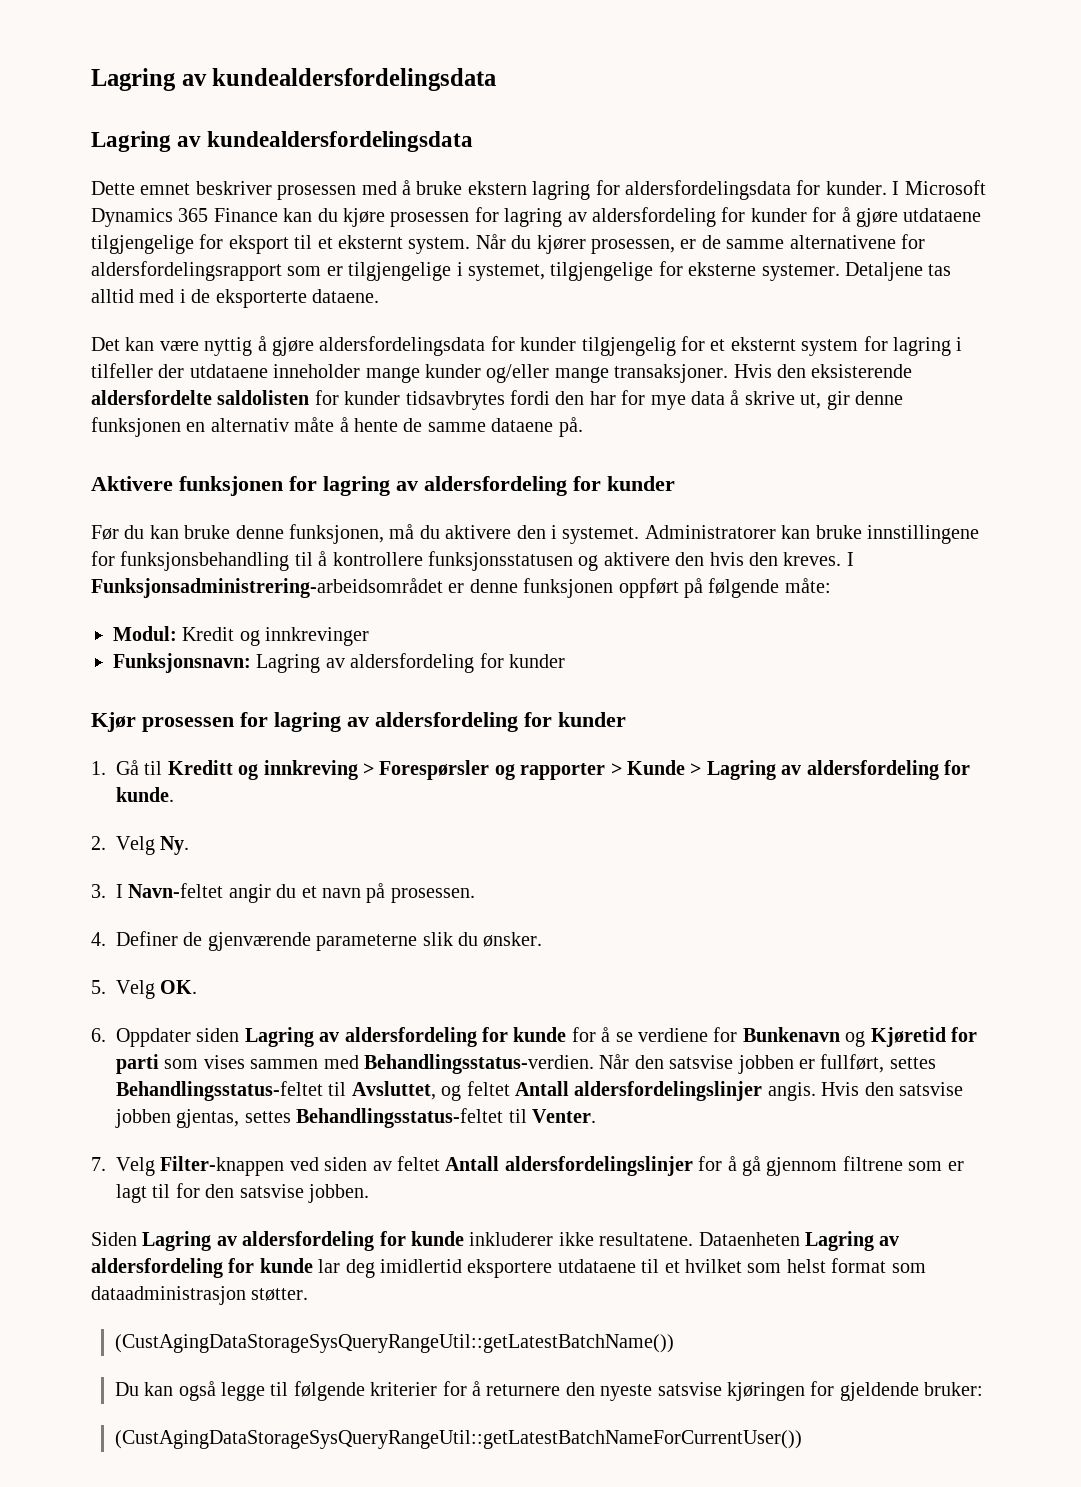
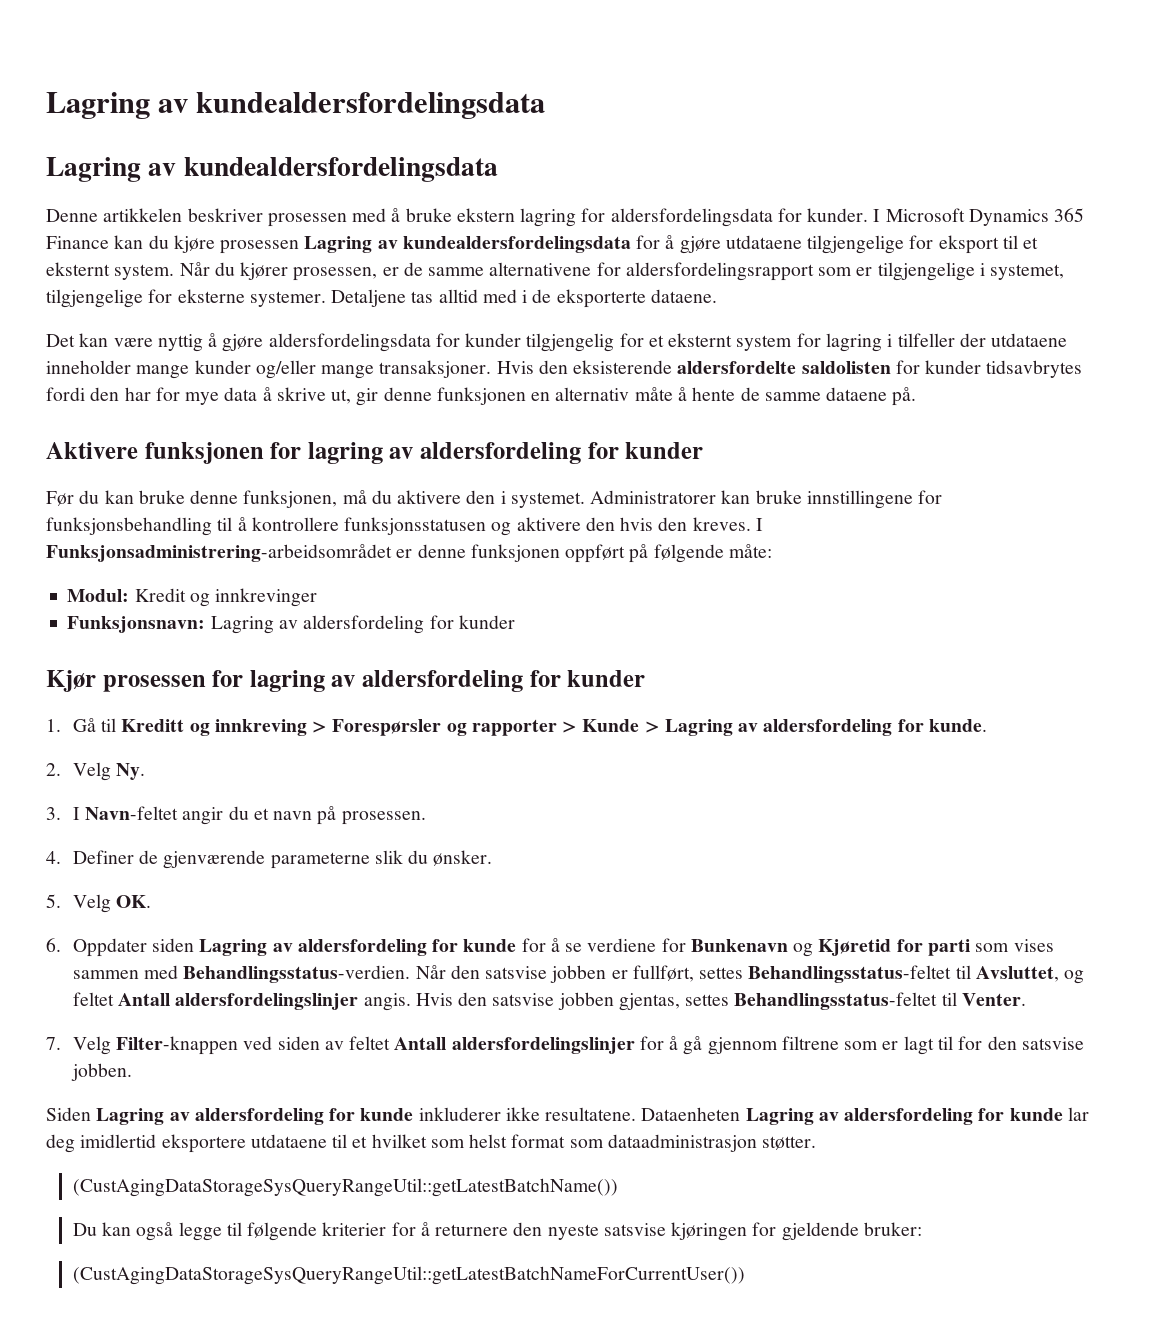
[91,181,191,195] Dette emnet -> [46,208,183,222] Denne artikkelen
[474,207,807,227] for lagring av aldersfordeling for kunder -> [304,236,631,253] Lagring av kundealdersfordelingsdata

